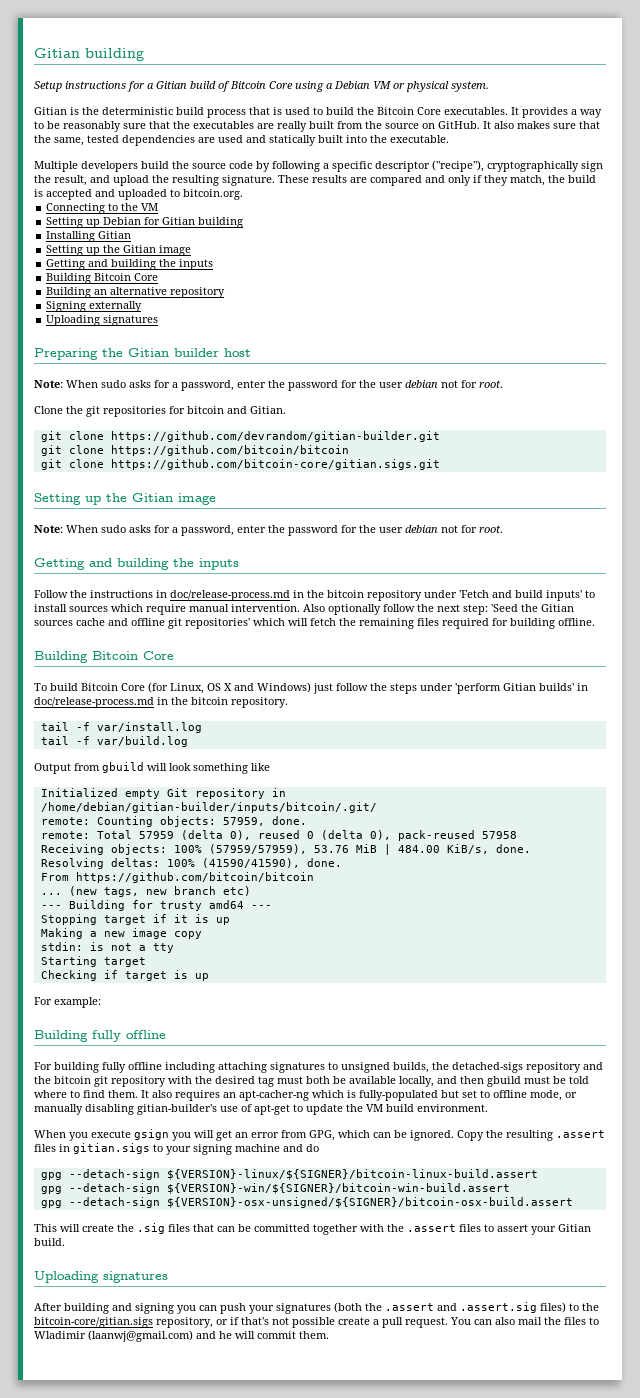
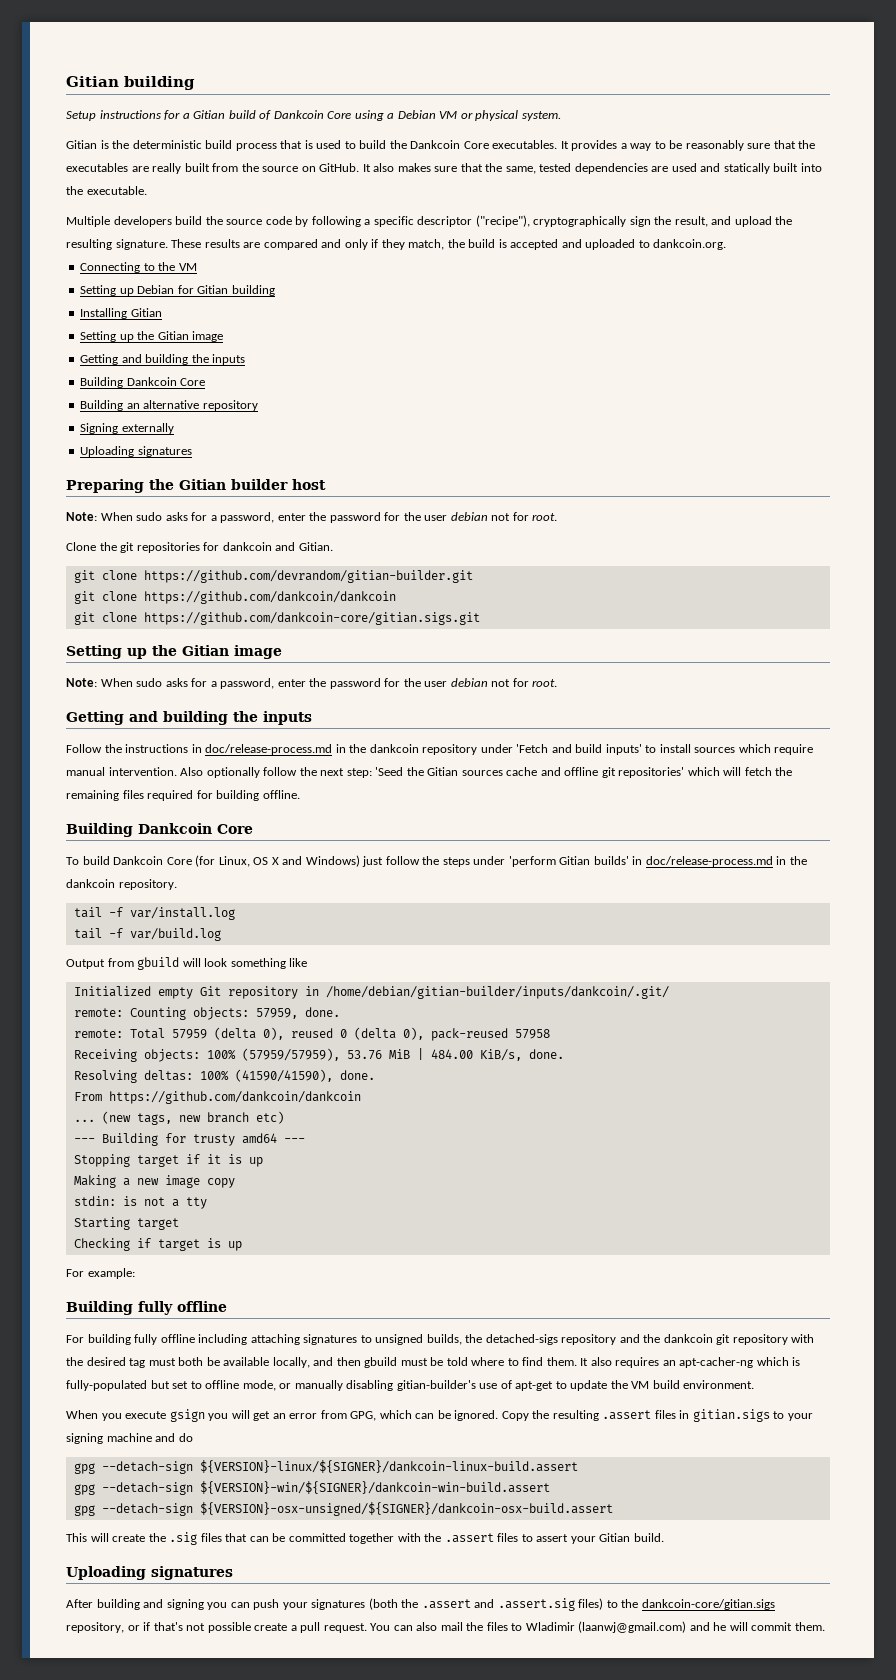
[230,81,266,89] Bitcoin -> [273,110,324,119] Dankcoin
[377,107,414,115] Bitcoin -> [410,140,461,149] Dankcoin
[183,189,243,200] bitcoin.org. -> [653,239,727,250] dankcoin.org.
[94,273,132,281] Bitcoin -> [126,377,177,386] Dankcoin
[187,406,224,414] bitcoin -> [222,542,272,551] dankcoin
[110,445,349,456] [40,459,440,470] https://github.com/bitcoin/bitcoin // git clone https://github.com/bitcoin-core/gitian.sigs.git -> [143,591,396,604] [73,612,480,625] https://github.com/dankcoin/dankcoin // git clone https://github.com/dankcoin-core/gitian.sigs.git
[327,590,364,598] bitcoin -> [369,744,419,753] dankcoin
[92,651,138,660] Bitcoin -> [138,823,212,834] Dankcoin
[81,683,118,691] Bitcoin -> [113,856,164,865] Dankcoin
[191,697,228,705] bitcoin -> [66,879,115,888] dankcoin
[40,802,377,813] /home/debian/gitian-builder/inputs/bitcoin/.git/ -> [325,986,669,999] /home/debian/gitian-builder/inputs/dankcoin/.git/
[75,872,314,883] https://github.com/bitcoin/bitcoin -> [108,1091,361,1104] https://github.com/dankcoin/dankcoin
[54,1076,91,1084] bitcoin -> [663,1334,713,1343] dankcoin
[166,1169,538,1180] [40,1183,510,1194] [40,1197,573,1208] ${VERSION}-linux/${SIGNER}/bitcoin-linux-build.assert // gpg --detach-sign ${VERSION}-win/${SIGNER}/bitcoin-win-build.assert // gpg --detach-sign ${VERSION}-osx-unsigned/${SIGNER}/bitcoin-osx-build.assert -> [199,1460,578,1473] [73,1481,550,1495] [73,1502,613,1516] ${VERSION}-linux/${SIGNER}/dankcoin-linux-build.assert // gpg --detach-sign ${VERSION}-win/${SIGNER}/dankcoin-win-build.assert // gpg --detach-sign ${VERSION}-osx-unsigned/${SIGNER}/dankcoin-osx-build.assert
[34,1317,153,1328] bitcoin-core/gitian.sigs -> [641,1599,775,1610] dankcoin-core/gitian.sigs

